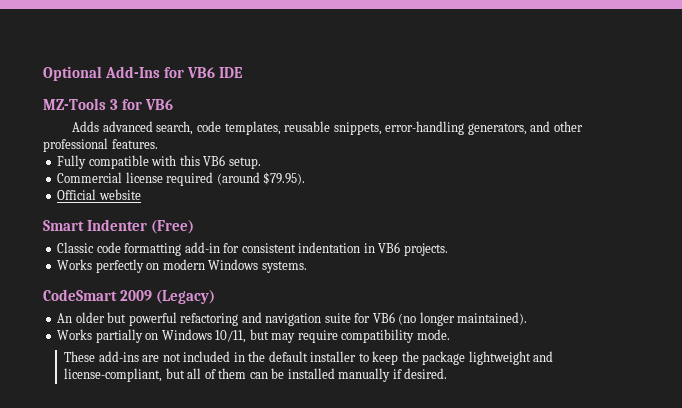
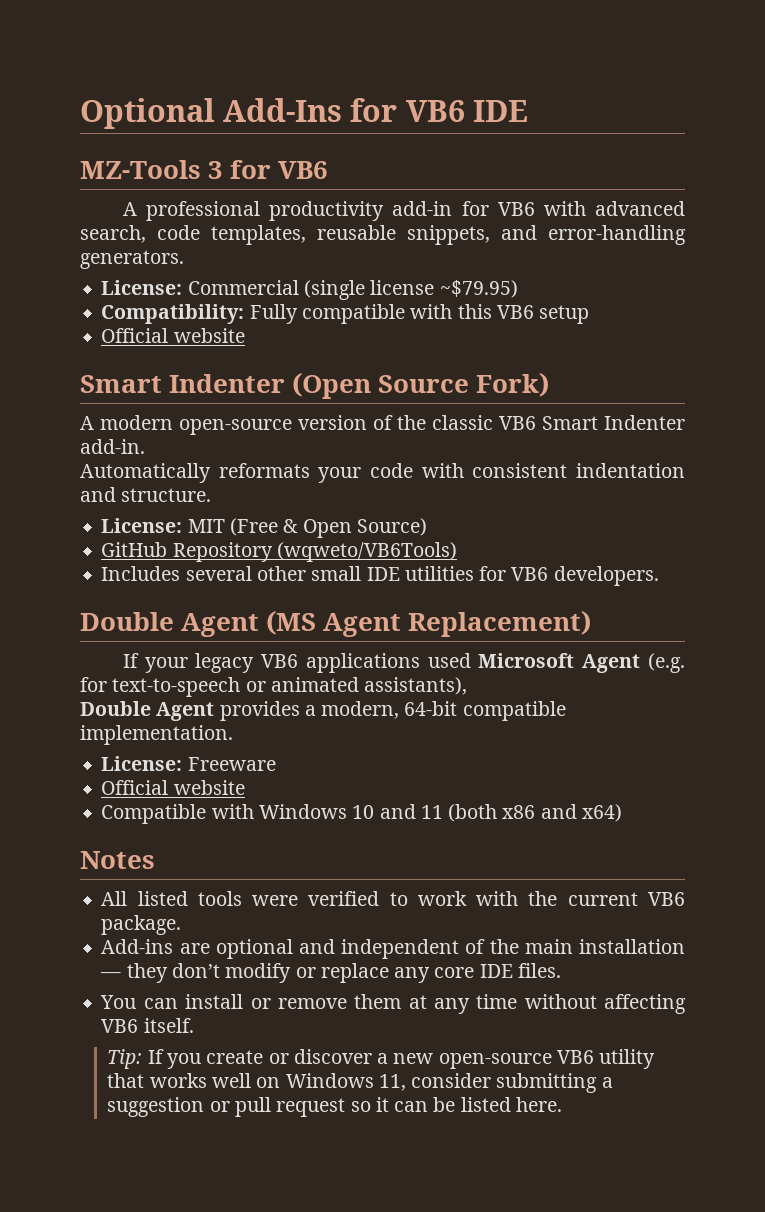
[72,121,100,132] Adds -> [122,201,586,221] A professional productivity add-in for VB6 with
[385,121,583,135] [43,138,158,152] error-handling generators, and other professional features. // -> [501,225,686,245] [80,250,184,269] [101,280,518,300] [101,304,245,324] and error-handling generators. // License: Commercial (single license ~$79.95) // Compatibility:
[228,157,261,169] [57,172,306,186] [57,189,141,200] [43,219,194,234] [57,242,448,256] [57,259,307,273] [43,289,215,304] [57,312,528,326] [57,329,450,343] [64,351,554,365] [64,368,448,382] setup. // Commercial license required (around $79.95). // Official website // Smart Indenter (Free) // Classic code formatting add-in for consistent indentation in VB6 projects. // Works perfectly on modern Windows systems. // CodeSmart 2009 (Legacy) // An older but powerful refactoring and navigation suite for VB6 (no longer maintained). // Works partially on Windows 10/11, but may require compatibility mode. // These add-ins are not included in the default installer to keep the package lightweight and license-compliant, but all of them can be installed manually if desired. -> [539,305,590,324] [101,328,245,343] [80,372,550,399] [80,415,685,435] [80,439,145,454] [80,463,685,483] [80,487,212,502] [101,518,427,538] [101,542,457,562] [101,566,659,586] [80,610,592,637] [122,653,685,673] [80,677,468,697] [80,701,566,721] [80,725,233,745] [101,756,276,771] [101,780,245,795] [101,804,622,824] [80,851,155,869] [101,891,685,906] [101,915,182,935] [101,939,686,959] [100,963,561,983] [100,994,687,1014] [101,1018,194,1033] [107,1049,656,1069] [107,1073,613,1093] [107,1097,562,1117] setup // Official website // Smart Indenter (Open Source Fork) // A modern open-source version of the classic VB6 Smart Indenter add-in. // Automatically reformats your code with consistent indentation and structure. // License: MIT (Free & Open Source) // GitHub Repository (wqweto/VB6Tools) // Includes several other small IDE utilities for VB6 developers. // Double Agent (MS Agent Replacement) // If your legacy VB6 applications used Microsoft Agent (e.g. for text-to-speech or animated assistants), // Double Agent provides a modern, 64-bit compatible implementation. // License: Freeware // Official website // Compatible with Windows 10 and 11 (both x86 and x64) // Notes // All listed tools were verified to work with the current VB6 package. // Add-ins are optional and independent of the main installation — they don’t modify or replace any core IDE files. // You can install or remove them at any time without affecting VB6 itself. // Tip: If you create or discover a new open-source VB6 utility that works well on Windows 11, consider submitting a suggestion or pull request so it can be listed here.

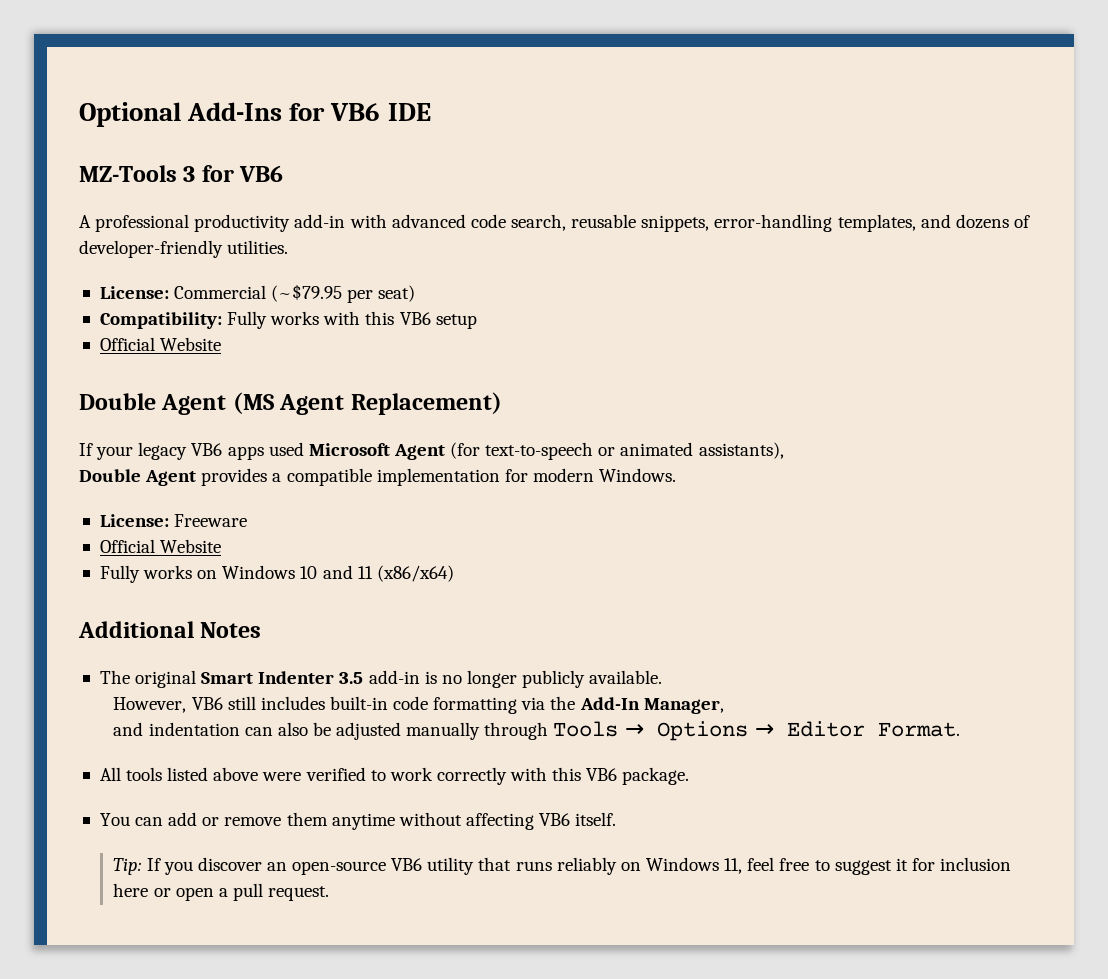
[461,201,685,216] [80,225,686,245] [80,250,184,269] for VB6 with advanced search, code templates, reusable snippets, and error-handling generators. -> [349,214,1030,232] [79,240,289,258] with advanced code search, reusable snippets, error-handling templates, and dozens of developer-friendly utilities.
[303,280,518,300] (single license ~$79.95) -> [271,284,416,303] (~$79.95 per seat)
[301,304,405,324] compatible -> [270,311,320,325] works
[173,328,245,343] [80,372,550,399] [80,415,685,435] [80,439,145,454] [80,463,685,483] [80,487,212,502] [101,518,427,538] [101,542,457,562] [101,566,659,586] website // Smart Indenter (Open Source Fork) // A modern open-source version of the classic VB6 Smart Indenter add-in. // Automatically reformats your code with consistent indentation and structure. // License: MIT (Free & Open Source) // GitHub Repository (wqweto/VB6Tools) // Includes several other small IDE utilities for VB6 developers. -> [160,337,222,351] Website
[305,653,420,673] applications -> [227,446,264,460] apps
[647,653,685,673] [80,677,107,692] (e.g. for -> [450,442,481,459] (for
[321,701,566,721] [80,725,233,745] [101,756,276,771] [101,780,245,795] [101,804,622,824] [80,851,155,869] [101,891,242,906] modern, 64-bit compatible implementation. // License: Freeware // Official website // Compatible with Windows 10 and 11 (both x86 and x64) // Notes // All listed tools -> [286,468,677,486] [99,514,248,527] [99,539,222,553] [99,565,454,583] [78,621,262,638] [99,670,663,688] [113,696,724,714] [113,721,961,741] [99,767,259,781] compatible implementation for modern Windows. // License: Freeware // Official Website // Fully works on Windows 10 and 11 (x86/x64) // Additional Notes // The original Smart Indenter 3.5 add-in is no longer publicly available. // However, VB6 still includes built-in code formatting via the Add-In Manager, // and indentation can also be adjusted manually through Tools → Options → Editor Format. // All tools listed above
[476,891,638,906] with the current -> [436,767,582,785] correctly with this
[101,939,686,959] [100,963,561,983] // Add-ins are optional and independent of the main installation — they don’t modify or replace any core IDE files. -> (690, 776) none
[185,994,244,1009] install -> [168,812,198,826] add
[408,994,518,1014] at any time -> [331,813,395,830] anytime
[206,1049,434,1064] create or discover a new -> [197,857,287,871] discover an
[149,1073,251,1088] works well -> [515,857,617,875] runs reliably
[411,1073,613,1093] [107,1097,562,1117] consider submitting a suggestion or pull request so it can be listed here. -> [747,857,1012,875] [113,883,330,901] feel free to suggest it for inclusion here or open a pull request.

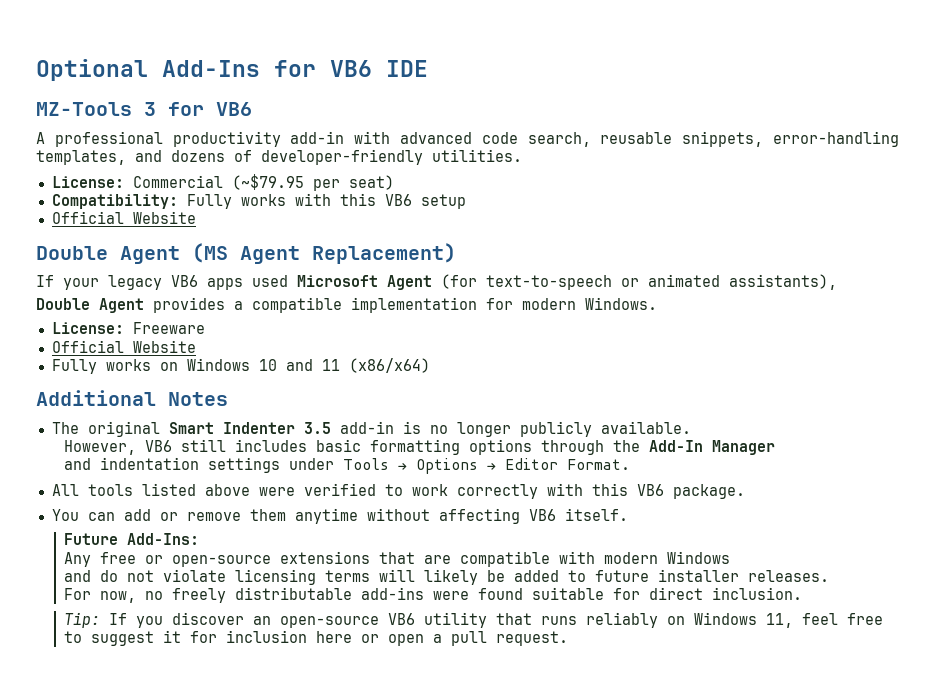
[329,696,546,714] built-in code formatting via -> [316,439,605,455] basic formatting options through
[643,698,724,714] Manager, -> [712,440,776,455] Manager
[244,722,549,740] can also be adjusted manually through -> [208,457,335,473] settings under
(617, 819) none -> [64,533,200,545] [64,551,731,567] [64,569,830,585] [64,587,803,603] // Future Add-Ins: // Any free or open-source extensions that are compatible with modern Windows // and do not violate licensing terms will likely be added to future installer releases. // For now, no freely distributable add-ins were found suitable for direct inclusion.

